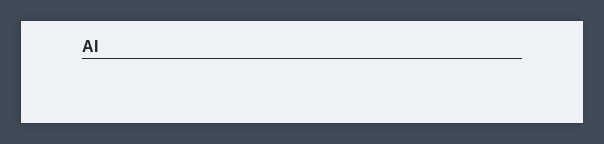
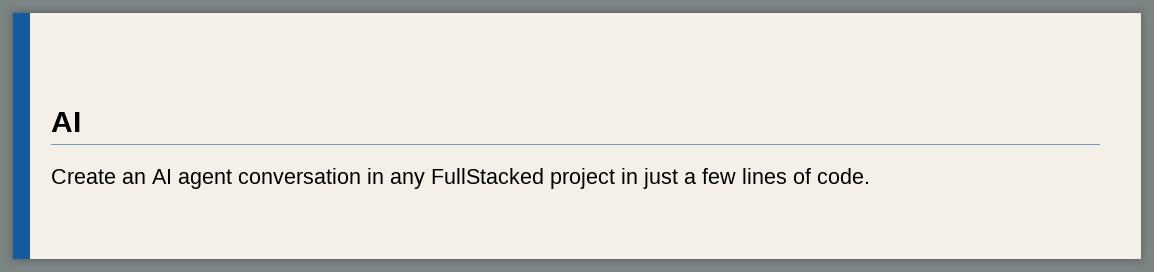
[82,40,98,52] AI -> [51,112,81,132] [51,168,870,189] AI // Create an AI agent conversation in any FullStacked project in just a few lines of code.

